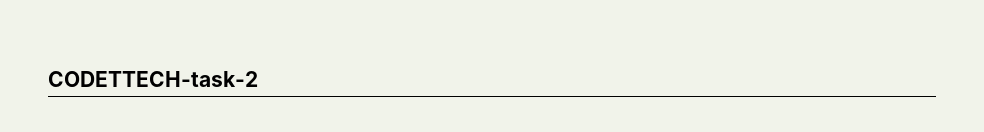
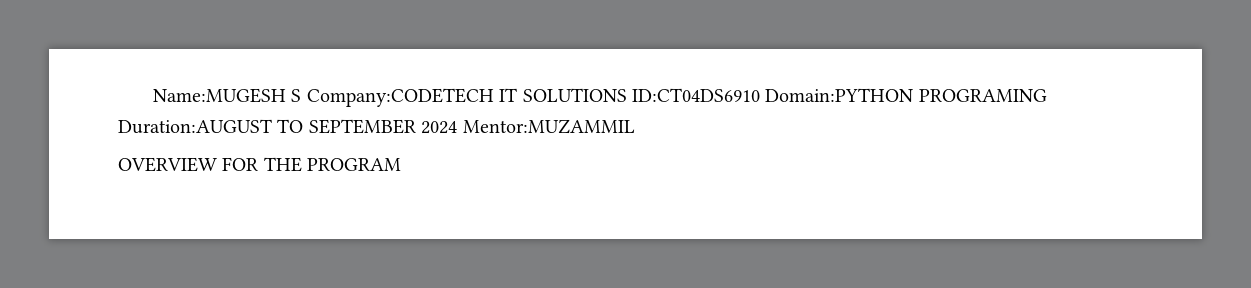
[48,71,258,87] CODETTECH-task-2 -> [153,88,1047,107] [118,119,635,134] [118,157,402,172] Name:MUGESH S Company:CODETECH IT SOLUTIONS ID:CT04DS6910 Domain:PYTHON PROGRAMING Duration:AUGUST TO SEPTEMBER 2024 Mentor:MUZAMMIL // OVERVIEW FOR THE PROGRAM

